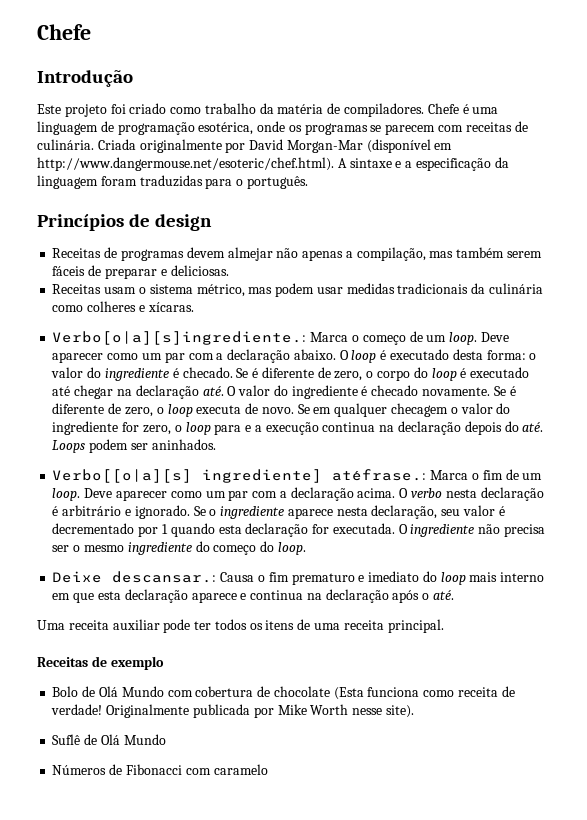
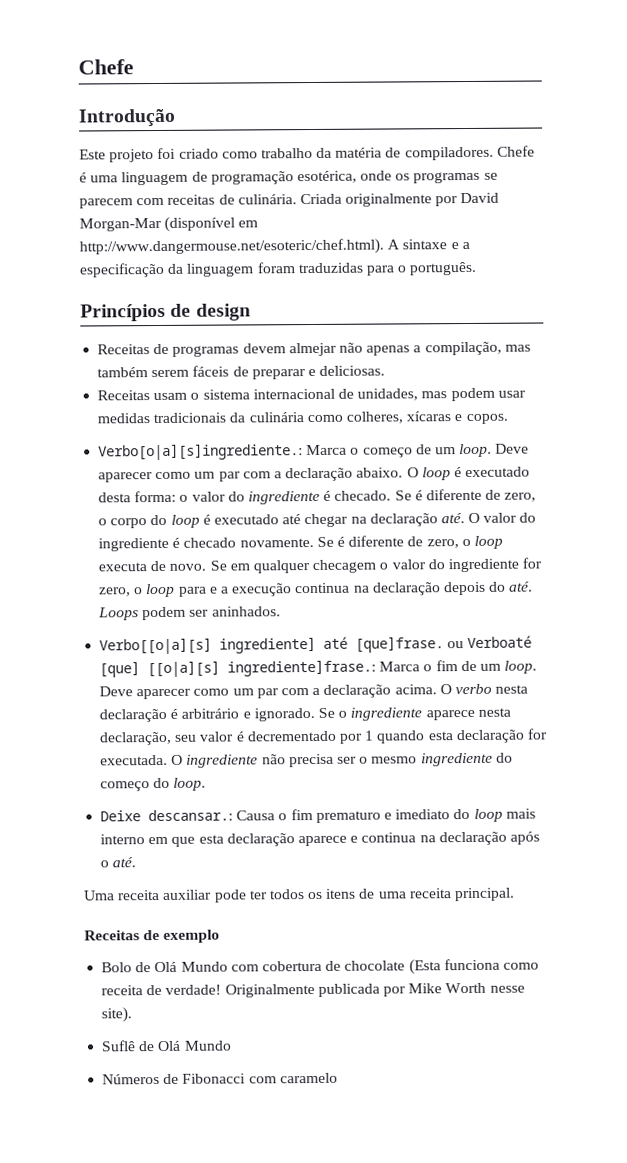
[196,284,245,297] métrico, -> [252,388,419,401] internacional de unidades,
[87,301,194,312] colheres e xícaras. -> [345,411,508,425] colheres, xícaras e copos.
[332,469,427,481] atéfrase.: -> [323,635,533,653] [99,659,377,678] até [que]frase. ou Verboaté [que] [[o|a][s] ingrediente]frase.:

